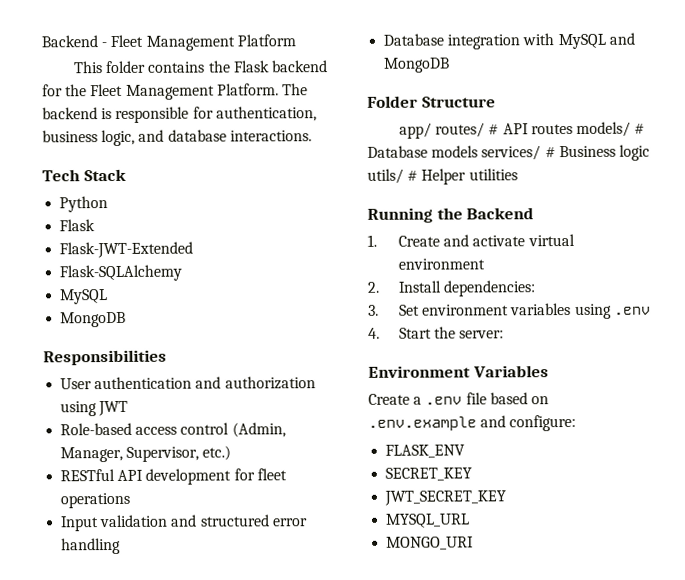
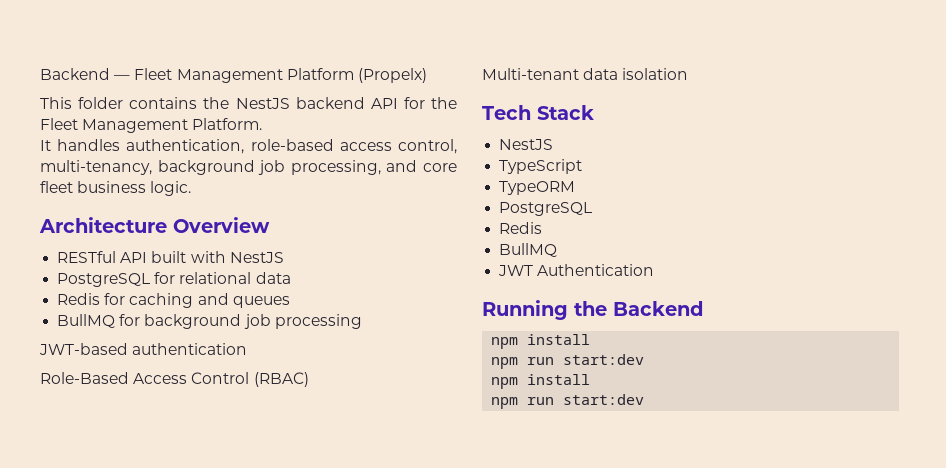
[41,35,108,48] Backend - -> [40,68,131,80] Backend —
(296, 40) none -> [357,68,427,83] (Propelx)
[232,60,329,73] Flask backend -> [235,97,398,109] NestJS backend API
[281,83,308,96] [42,106,317,123] [42,129,312,147] [42,168,127,182] [59,196,109,213] [59,219,96,232] [59,241,194,259] [59,264,183,282] [59,289,109,305] [60,311,127,328] [43,349,167,366] [60,376,316,390] [60,400,129,417] [60,422,286,438] [60,445,232,463] [60,468,287,485] [60,492,131,509] [60,514,308,532] [61,537,122,555] [383,32,635,50] [383,57,451,73] [367,95,496,108] [399,121,646,139] [367,144,650,161] [367,168,518,185] [367,207,535,223] [367,233,575,247] [397,258,485,270] [367,280,537,297] [368,303,651,319] [368,326,505,339] [368,365,549,378] [368,392,549,405] [368,414,577,432] [385,444,466,458] [385,467,473,481] [384,490,507,506] [385,513,471,528] [386,536,475,550] The backend is responsible for authentication, business logic, and database interactions. // Tech Stack // Python // Flask // Flask-JWT-Extended // Flask-SQLAlchemy // MySQL // MongoDB // Responsibilities // User authentication and authorization using JWT // Role-based access control (Admin, Manager, Supervisor, etc.) // RESTful API development for fleet operations // Input validation and structured error handling // Database integration with MySQL and MongoDB // Folder Structure // app/ routes/ # API routes models/ # Database models services/ # Business logic utils/ # Helper utilities // Running the Backend // 1. Create and activate virtual environment // 2. Install dependencies: // 3. Set environment variables using .env // 4. Start the server: // Environment Variables // Create a .env file based on .env.example and configure: // FLASK_ENV // SECRET_KEY // JWT_SECRET_KEY // MYSQL_URL // MONGO_URI -> [40,139,457,154] [40,160,457,175] [40,181,192,196] [39,217,270,233] [57,251,284,263] [57,272,291,287] [57,293,290,308] [57,314,362,329] [39,343,248,355] [40,372,309,387] [482,68,689,80] [482,105,594,120] [499,139,554,150] [499,159,583,174] [499,181,576,195] [499,202,593,216] [499,222,543,234] [499,243,558,257] [498,264,655,276] [482,300,704,320] [491,334,591,349] [491,354,645,369] [491,374,591,389] [491,394,645,409] // It handles authentication, role-based access control, multi-tenancy, background job processing, and core fleet business logic. // Architecture Overview // RESTful API built with NestJS // PostgreSQL for relational data // Redis for caching and queues // BullMQ for background job processing // JWT-based authentication // Role-Based Access Control (RBAC) // Multi-tenant data isolation // Tech Stack // NestJS // TypeScript // TypeORM // PostgreSQL // Redis // BullMQ // JWT Authentication // Running the Backend // npm install // npm run start:dev // npm install // npm run start:dev

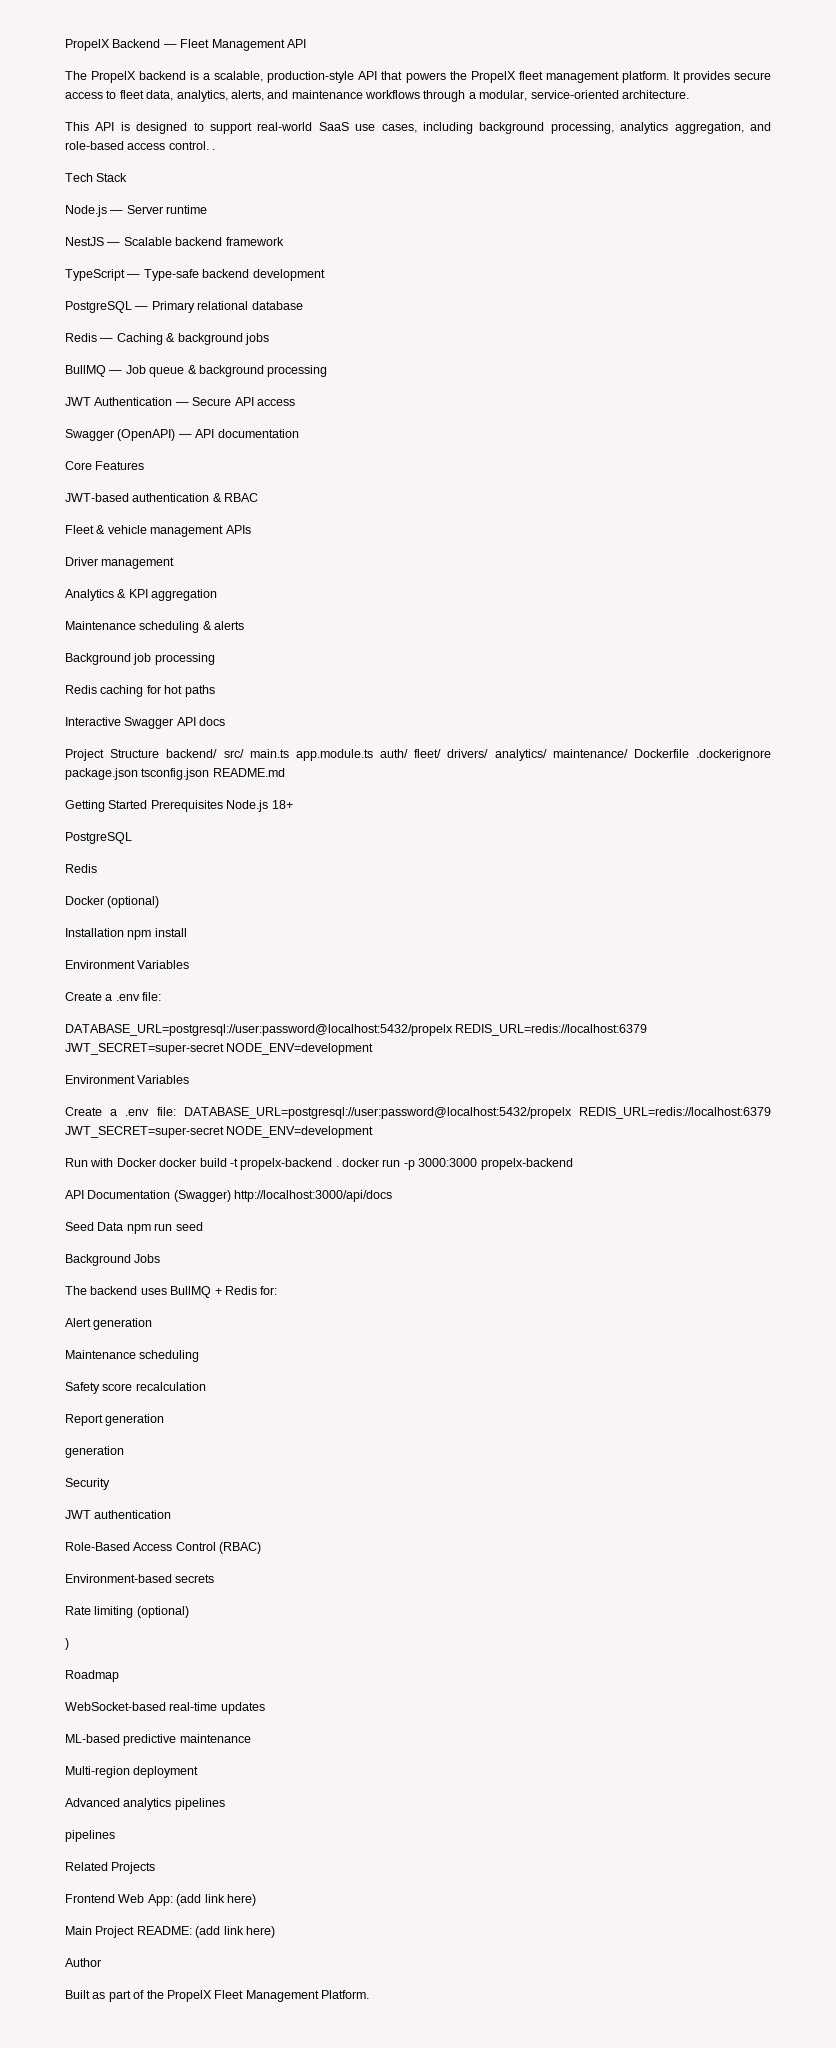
(40, 74) none -> [65,39,110,51] PropelX
[286,68,427,83] [40,97,457,109] [40,118,263,133] [40,139,457,154] [40,160,457,175] [40,181,192,196] [39,217,270,233] [57,251,284,263] [57,272,291,287] [57,293,290,308] [57,314,362,329] [39,343,128,355] Platform (Propelx) // This folder contains the NestJS backend API for the Fleet Management Platform. // It handles authentication, role-based access control, multi-tenancy, background job processing, and core fleet business logic. // Architecture Overview // RESTful API built with NestJS // PostgreSQL for relational data // Redis for caching and queues // BullMQ for background job processing // JWT-based -> [286,39,306,48] [65,71,771,83] [65,90,689,102] [65,122,771,134] [65,141,216,150] [65,173,128,182] [65,205,208,217] [65,237,284,246] [65,269,325,281] [65,301,303,313] [65,333,269,345] [65,365,328,377] [65,397,295,406] [65,429,299,441] [65,461,145,470] [65,493,259,502] [65,525,251,537] [65,557,175,569] [65,589,218,601] [65,621,245,633] [65,653,215,665] [65,685,215,697] [65,717,226,729] [65,749,771,761] [65,768,285,780] [65,800,293,812] [65,832,132,844] [65,864,97,873] [65,896,160,908] [65,928,187,940] [65,960,190,969] [65,992,162,1001] [65,1024,648,1036] [65,1043,374,1055] [65,1075,190,1084] [65,1107,771,1119] [65,1126,374,1138] [65,1158,573,1170] [65,1190,393,1202] [65,1222,203,1234] [65,1254,161,1266] [65,1286,278,1298] [65,1318,153,1330] [65,1350,200,1362] [65,1382,206,1394] [65,1414,165,1426] [65,1446,124,1458] [65,1478,110,1490] [65,1510,91,1519] API // The PropelX backend is a scalable, production-style API that powers the PropelX fleet management platform. It provides secure access to fleet data, analytics, alerts, and maintenance workflows through a modular, service-oriented architecture. // This API is designed to support real-world SaaS use cases, including background processing, analytics aggregation, and role-based access control. . // Tech Stack // Node.js — Server runtime // NestJS — Scalable backend framework // TypeScript — Type-safe backend development // PostgreSQL — Primary relational database // Redis — Caching & background jobs // BullMQ — Job queue & background processing // JWT Authentication — Secure API access // Swagger (OpenAPI) — API documentation // Core Features // JWT-based authentication & RBAC // Fleet & vehicle management APIs // Driver management // Analytics & KPI aggregation // Maintenance scheduling & alerts // Background job processing // Redis caching for hot paths // Interactive Swagger API docs // Project Structure backend/ src/ main.ts app.module.ts auth/ fleet/ drivers/ analytics/ maintenance/ Dockerfile .dockerignore package.json tsconfig.json README.md // Getting Started Prerequisites Node.js 18+ // PostgreSQL // Redis // Docker (optional) // Installation npm install // Environment Variables // Create a .env file: // DATABASE_URL=postgresql://user:password@localhost:5432/propelx REDIS_URL=redis://localhost:6379 JWT_SECRET=super-secret NODE_ENV=development // Environment Variables // Create a .env file: DATABASE_URL=postgresql://user:password@localhost:5432/propelx REDIS_URL=redis://localhost:6379 JWT_SECRET=super-secret NODE_ENV=development // Run with Docker docker build -t propelx-backend . docker run -p 3000:3000 propelx-backend // API Documentation (Swagger) http://localhost:3000/api/docs // Seed Data npm run seed // Background Jobs // The backend uses BullMQ + Redis for: // Alert generation // Maintenance scheduling // Safety score recalculation // Report generation // generation // Security // JWT
[482,68,689,80] [482,105,594,120] [499,139,554,150] [499,159,583,174] [499,181,576,195] [499,202,593,216] [499,222,543,234] [499,243,558,257] [498,264,655,276] [482,300,704,320] [491,334,591,349] [491,354,645,369] [491,374,591,389] [491,394,645,409] Multi-tenant data isolation // Tech Stack // NestJS // TypeScript // TypeORM // PostgreSQL // Redis // BullMQ // JWT Authentication // Running the Backend // npm install // npm run start:dev // npm install // npm run start:dev -> [65,1574,215,1583] [65,1606,189,1618] [65,1638,69,1650] [65,1670,119,1682] [65,1702,265,1714] [65,1734,251,1746] [65,1766,199,1778] [65,1798,225,1810] [65,1830,115,1842] [65,1862,156,1874] [65,1894,256,1906] [65,1926,275,1938] [65,1958,101,1967] [65,1990,369,2002] Environment-based secrets // Rate limiting (optional) // ) // Roadmap // WebSocket-based real-time updates // ML-based predictive maintenance // Multi-region deployment // Advanced analytics pipelines // pipelines // Related Projects // Frontend Web App: (add link here) // Main Project README: (add link here) // Author // Built as part of the PropelX Fleet Management Platform.

